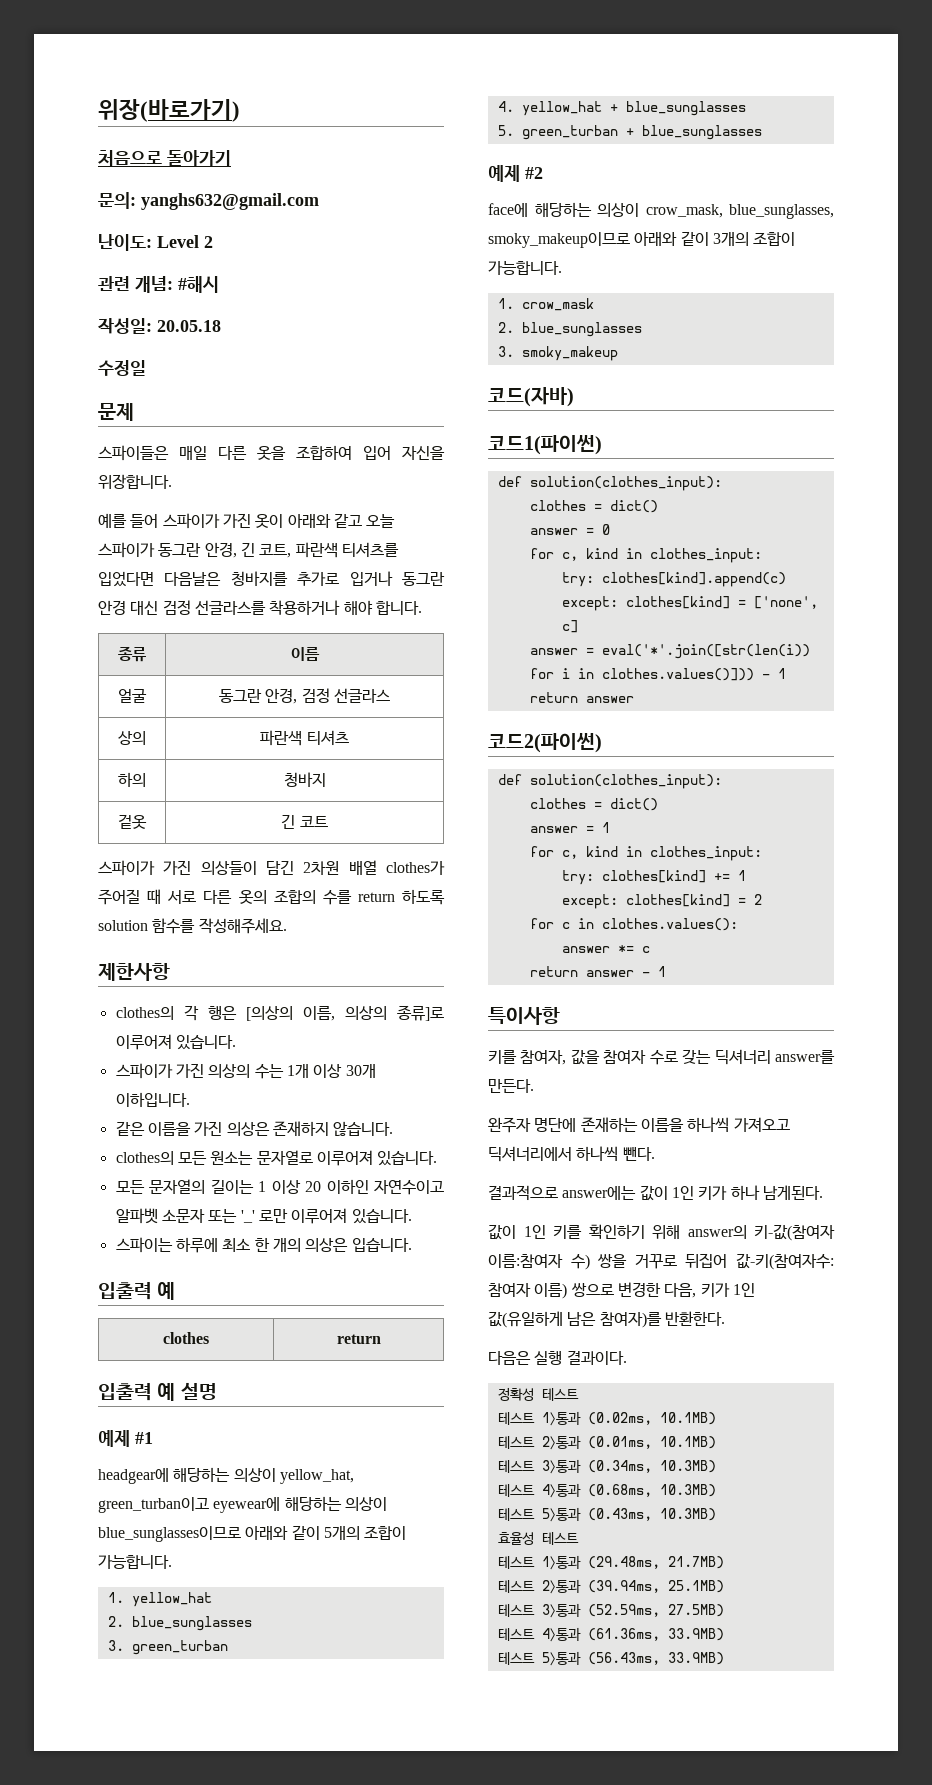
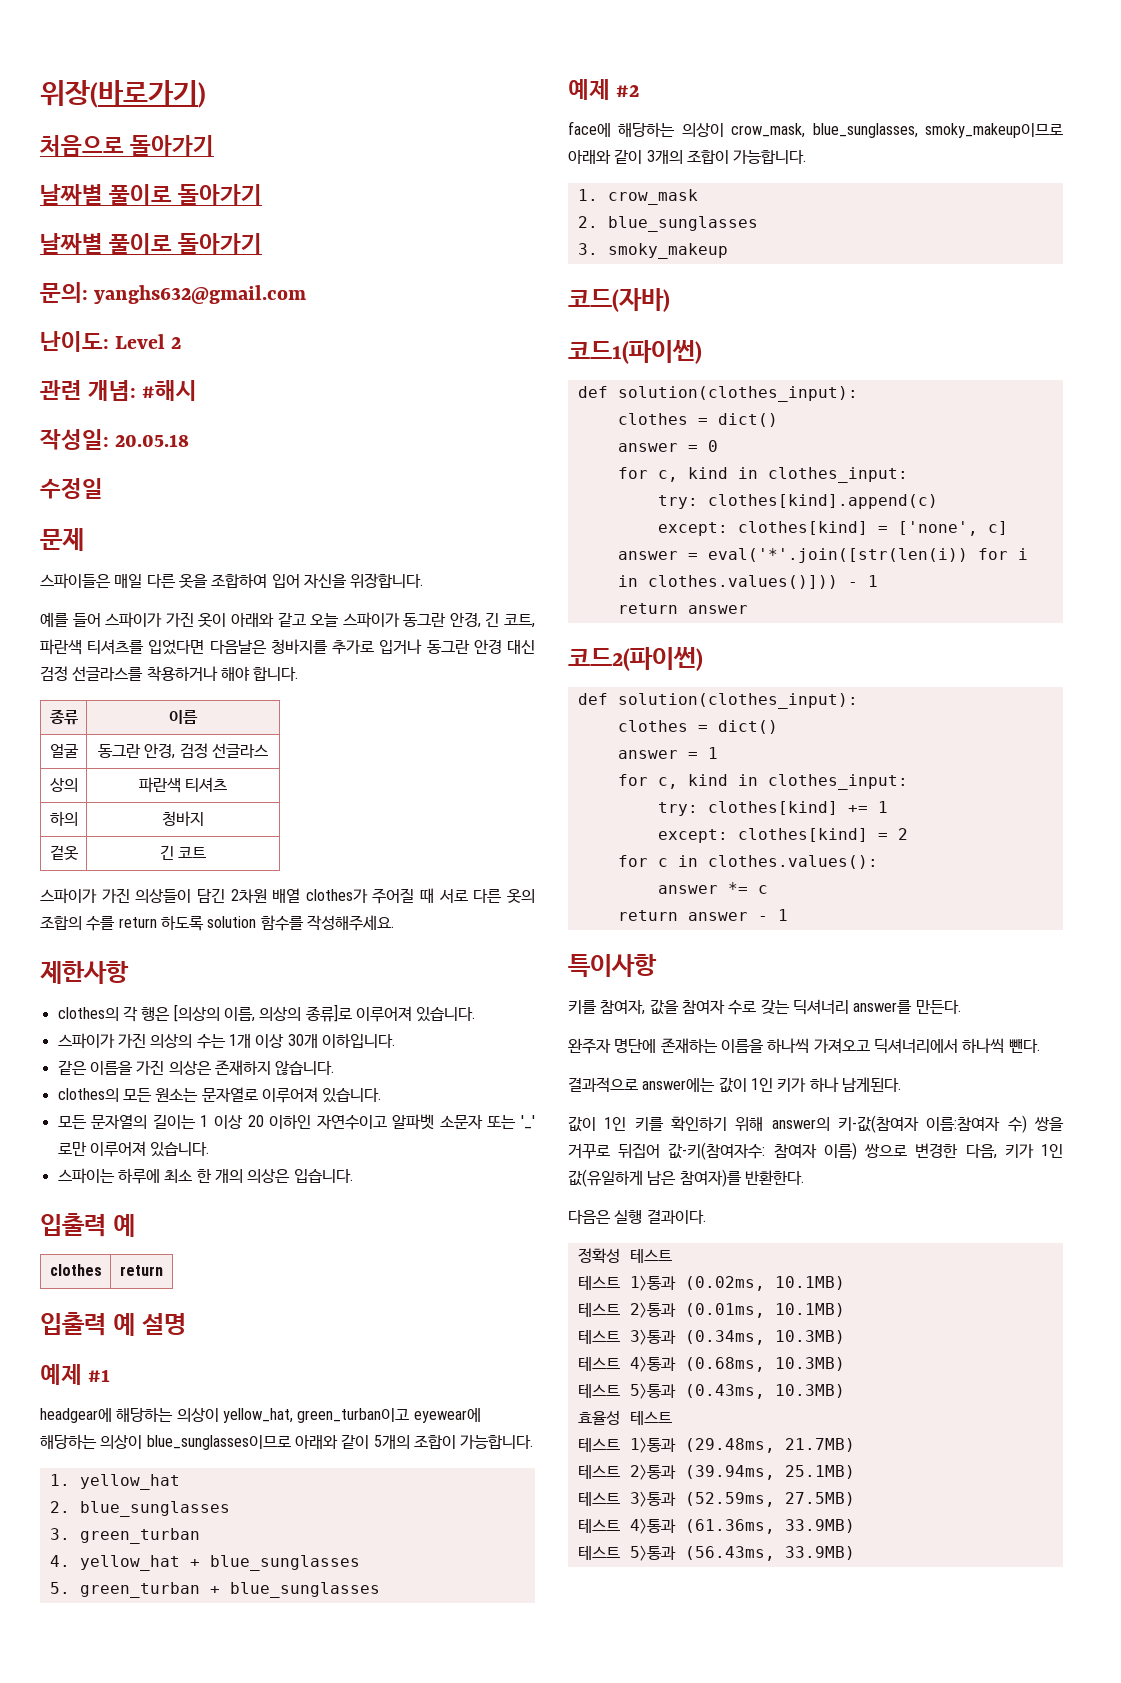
(231, 158) none -> [40,184,263,205] [40,233,263,254] // 날짜별 풀이로 돌아가기 // 날짜별 풀이로 돌아가기

